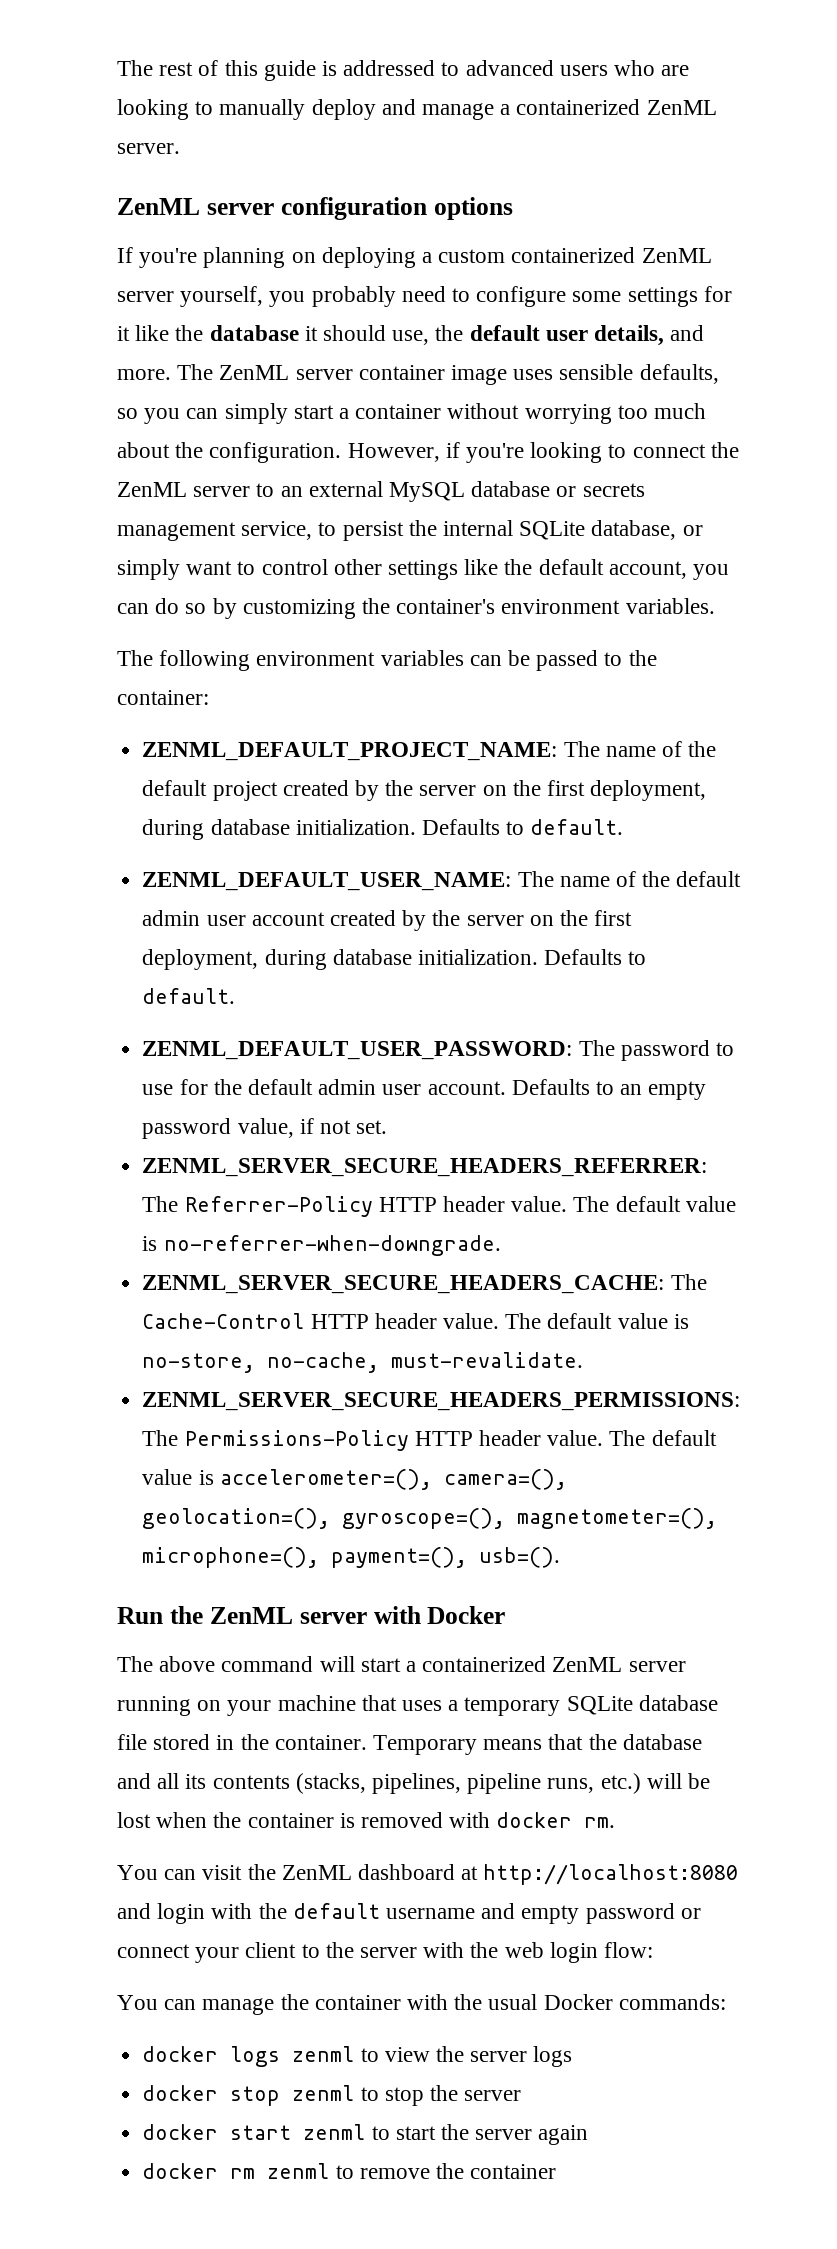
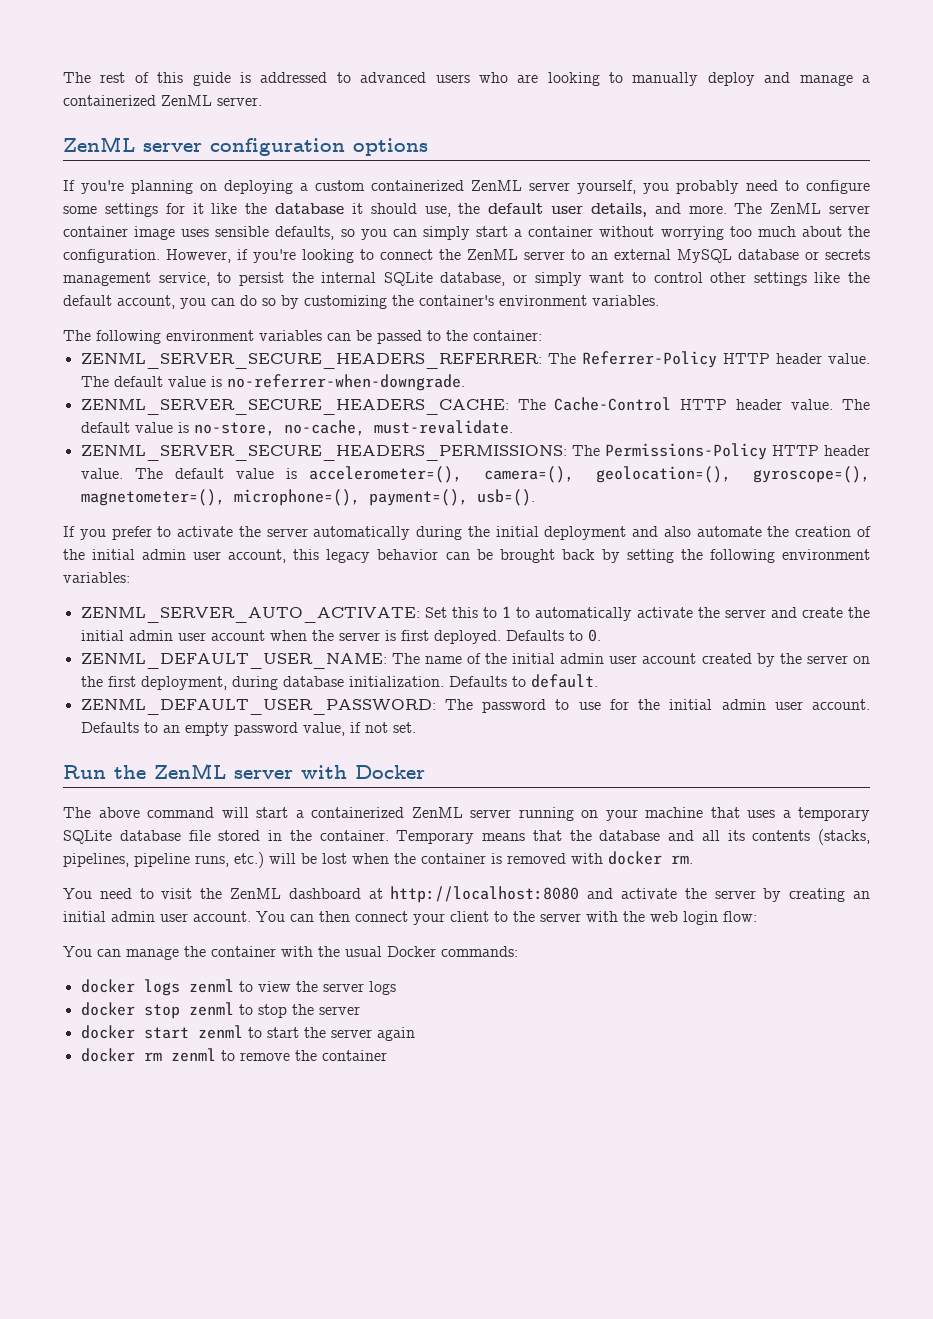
[142,741,717,761] [142,780,707,801] [142,819,624,840] [142,871,742,891] [142,910,633,931] [142,949,647,970] [142,988,236,1004] [142,1040,734,1061] [142,1079,707,1100] [142,1118,388,1139] // ZENML_DEFAULT_PROJECT_NAME: The name of the default project created by the server on the first deployment, during database initialization. Defaults to default. // ZENML_DEFAULT_USER_NAME: The name of the default admin user account created by the server on the first deployment, during database initialization. Defaults to default. // ZENML_DEFAULT_USER_PASSWORD: The password to use for the default admin user account. Defaults to an empty password value, if not set. -> (542, 335) none
(561, 1557) none -> [63,526,871,540] [63,549,870,563] [63,572,130,583] [80,606,870,623] [80,629,601,644] [80,653,871,669] [80,674,598,690] [80,699,871,715] [80,722,416,736] // If you prefer to activate the server automatically during the initial deployment and also automate the creation of the initial admin user account, this legacy behavior can be brought back by setting the following environment variables: // ZENML_SERVER_AUTO_ACTIVATE: Set this to 1 to automatically activate the server and create the initial admin user account when the server is first deployed. Defaults to 0. // ZENML_DEFAULT_USER_NAME: The name of the initial admin user account created by the server on the first deployment, during database initialization. Defaults to default. // ZENML_DEFAULT_USER_PASSWORD: The password to use for the initial admin user account. Defaults to an empty password value, if not set.
[164,1869,197,1880] can -> [99,888,154,899] need to
[157,1903,701,1924] login with the default username and empty password or -> [621,888,870,902] [63,911,350,922] activate the server by creating an initial admin user account. You can then

